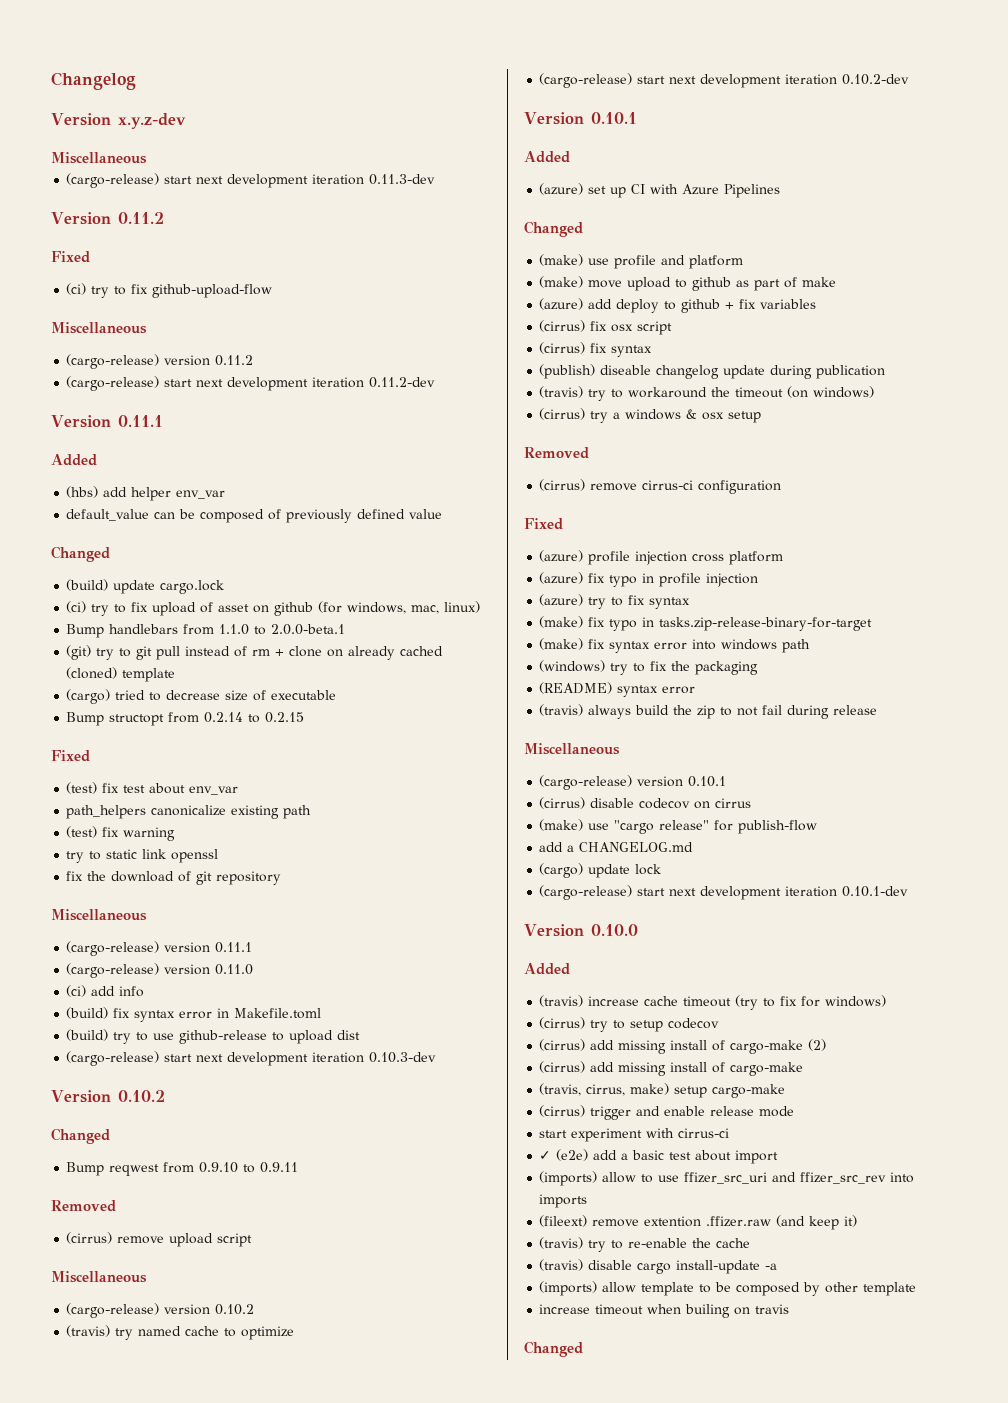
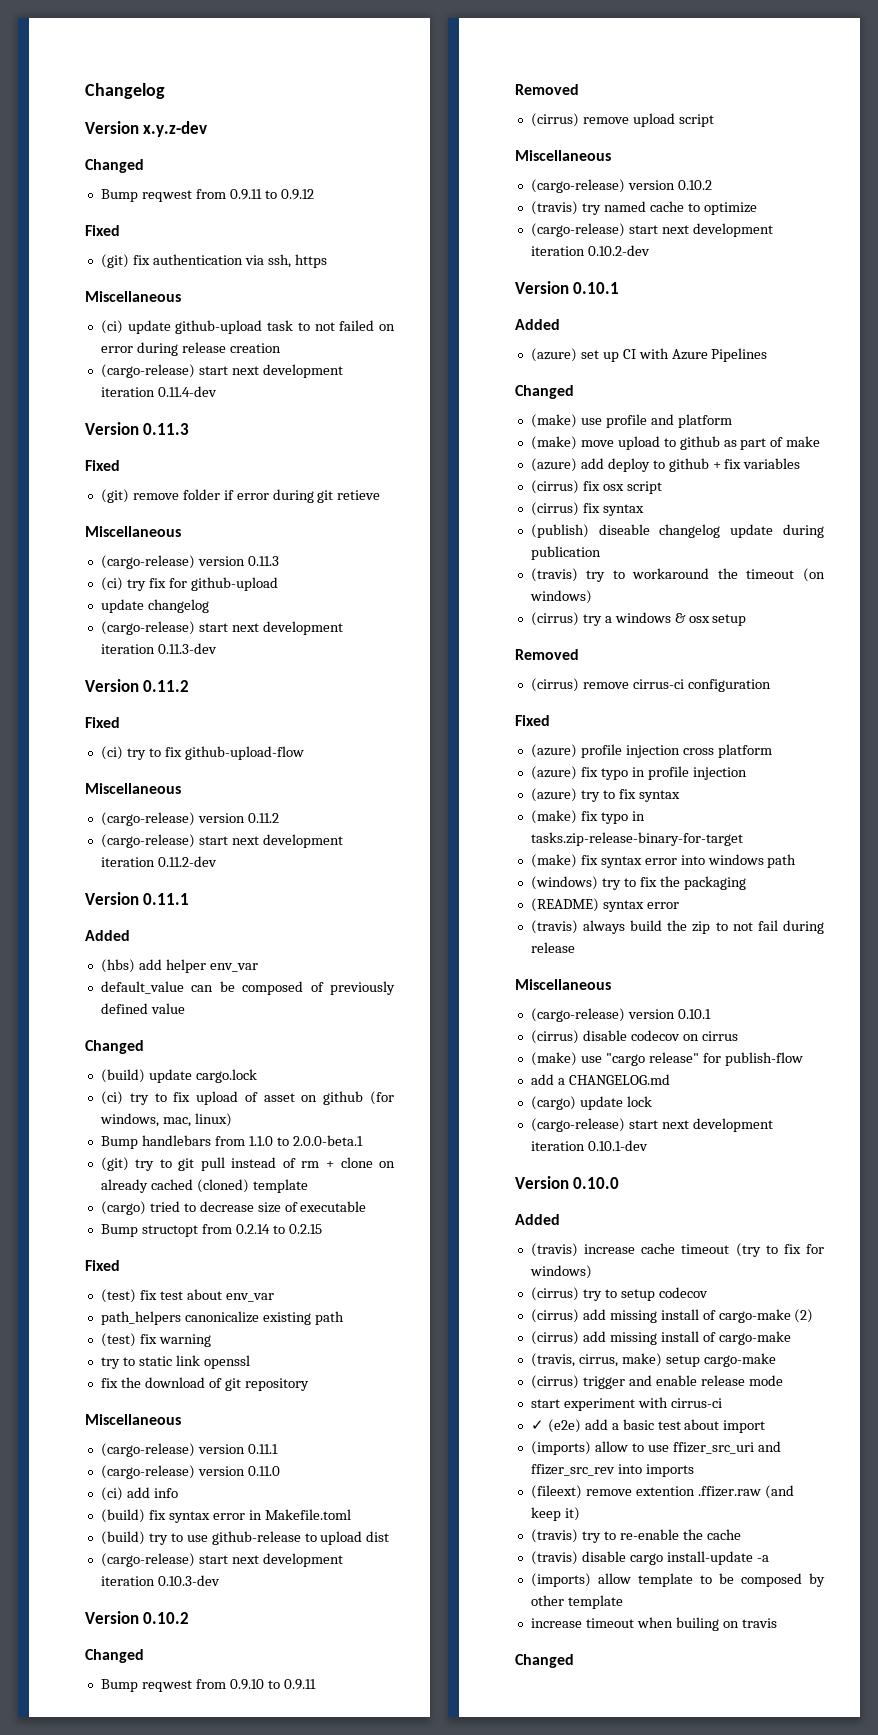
[51,152,147,164] Miscellaneous -> [85,159,144,173] [100,189,314,202] [85,225,120,236] [100,254,327,268] [85,291,181,302] [100,320,396,334] [100,342,281,356] [100,364,343,378] [100,386,217,397] [85,422,190,435] [85,460,120,471] [100,489,381,503] [85,526,181,537] [100,555,279,569] [100,577,278,591] [100,599,209,613] Changed // Bump reqwest from 0.9.11 to 0.9.12 // Fixed // (git) fix authentication via ssh, https // Miscellaneous // (ci) update github-upload task to not failed on error during release creation // (cargo-release) start next development iteration 0.11.4-dev // Version 0.11.3 // Fixed // (git) remove folder if error during git retieve // Miscellaneous // (cargo-release) version 0.11.3 // (ci) try fix for github-upload // update changelog

